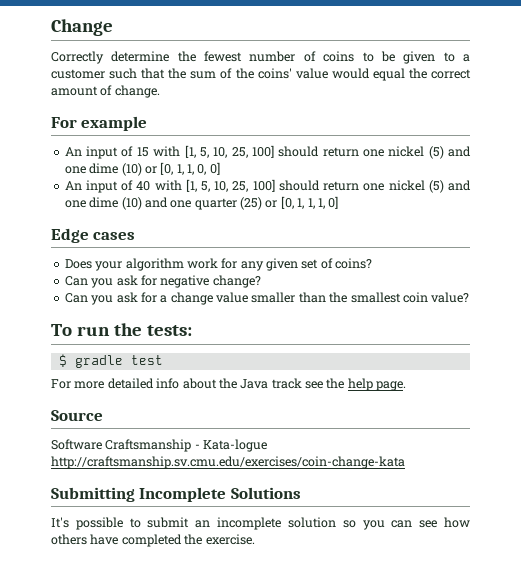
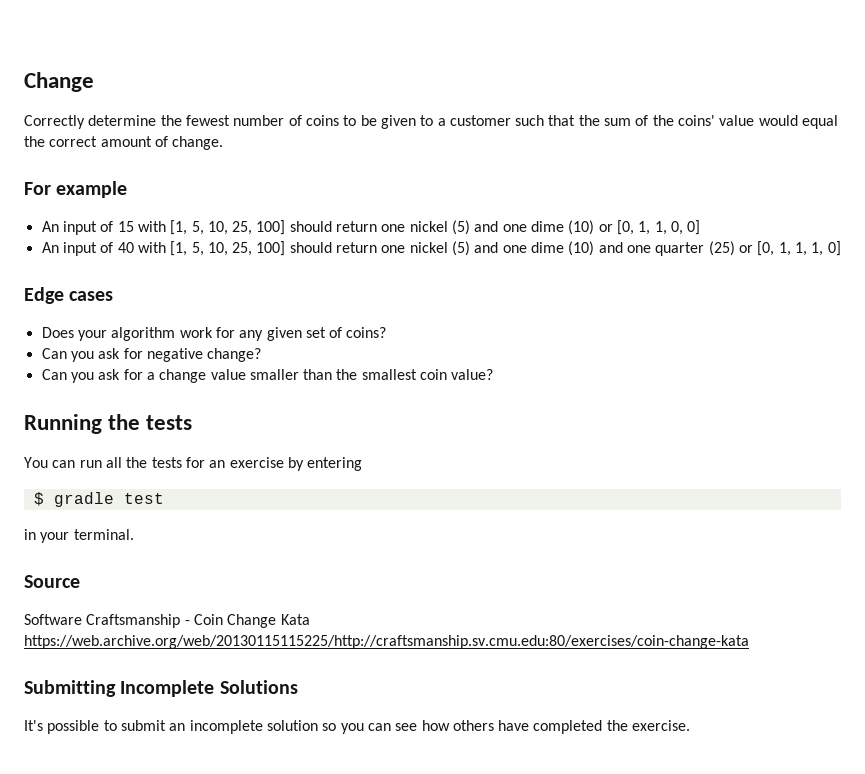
[51,323,192,336] [58,354,163,368] [51,378,407,391] To run the tests: // $ gradle test // For more detailed info about the Java track see the help page. -> [24,414,193,434] [24,457,363,471] [33,492,164,507] [24,529,134,543] Running the tests // You can run all the tests for an exercise by entering // $ gradle test // in your terminal.
[203,439,268,452] [51,456,405,469] Kata-logue http://craftsmanship.sv.cmu.edu/exercises/coin-change-kata -> [193,614,310,628] [24,635,749,649] Coin Change Kata https://web.archive.org/web/20130115115225/http://craftsmanship.sv.cmu.edu:80/exercises/coin-change-kata

